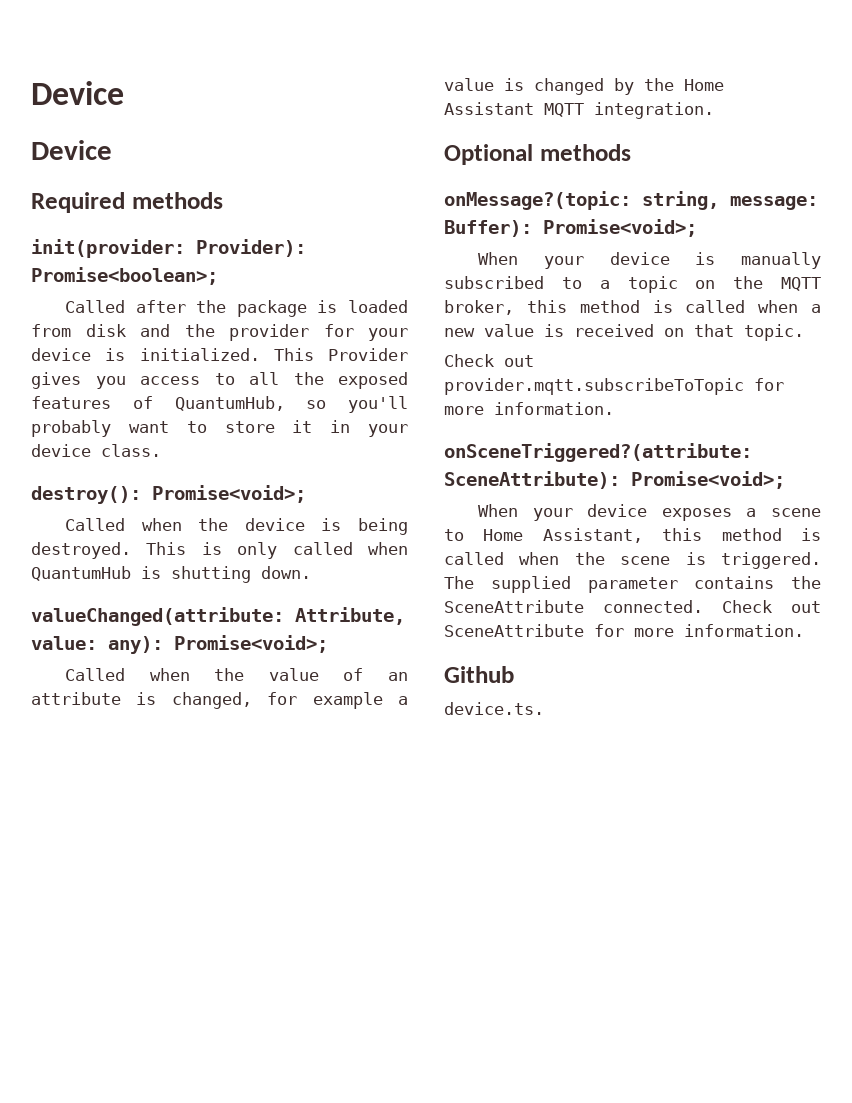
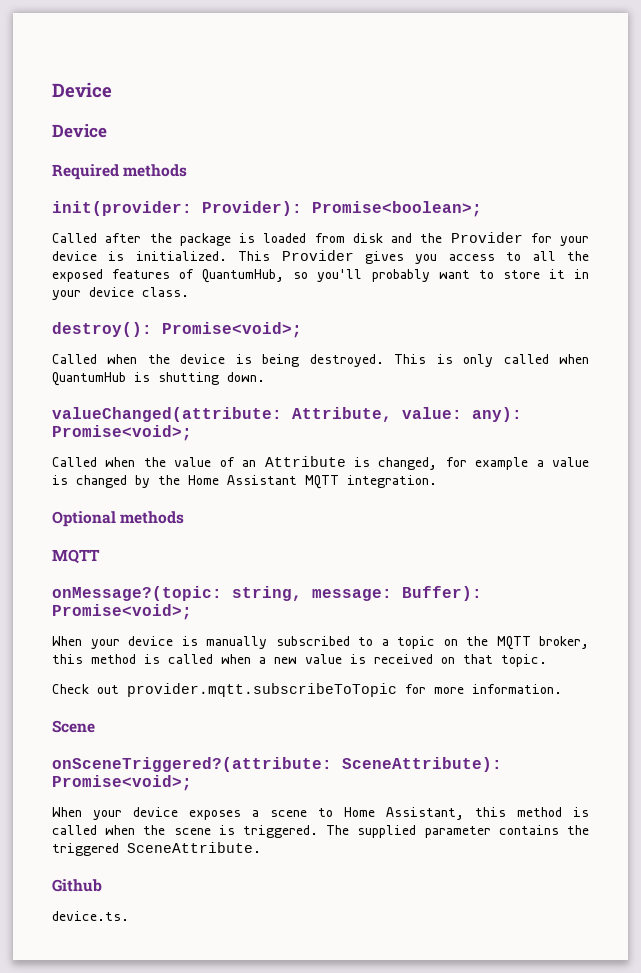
[229,324,309,341] provider -> [450,232,523,243] Provider
[31,692,121,705] attribute -> [264,456,346,467] Attribute
(631, 152) none -> [52,549,100,564] // MQTT
(614, 408) none -> [52,720,95,733] // Scene
[444,600,821,613] [444,624,804,637] SceneAttribute connected. Check out SceneAttribute for more information. -> [52,842,261,856] triggered SceneAttribute.

